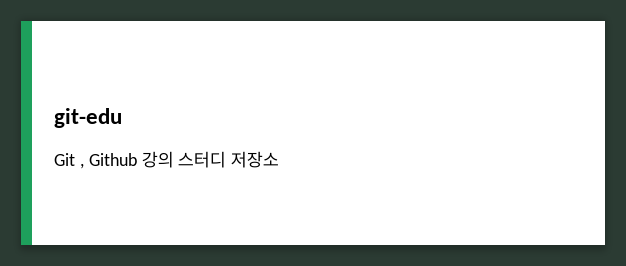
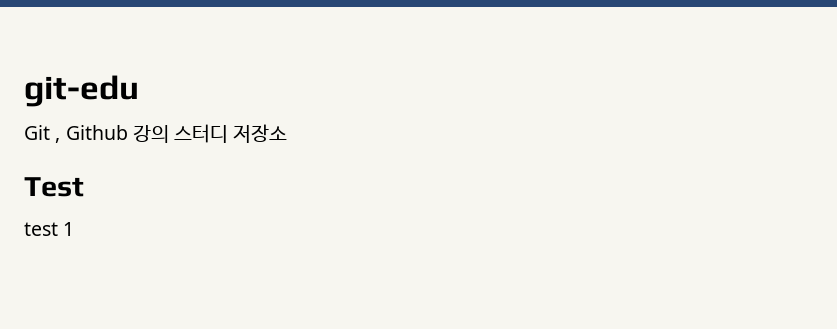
(280, 159) none -> [24,177,84,197] [24,222,75,236] // Test // test 1

